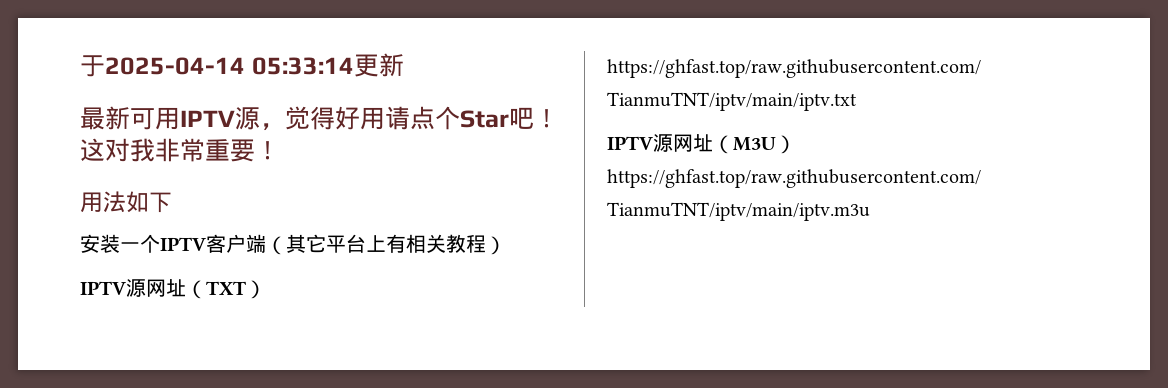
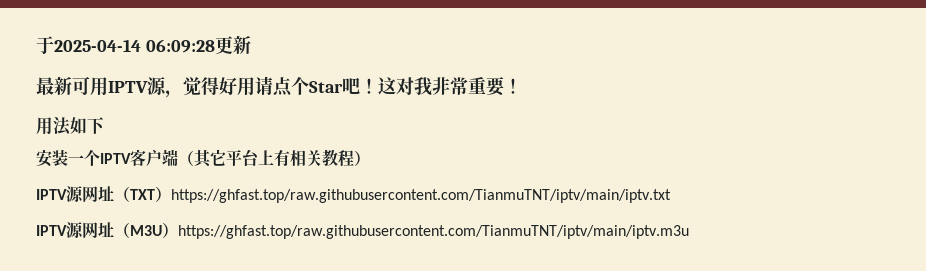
[251,57,354,75] 05:33:14 -> [145,39,215,53] 06:09:28

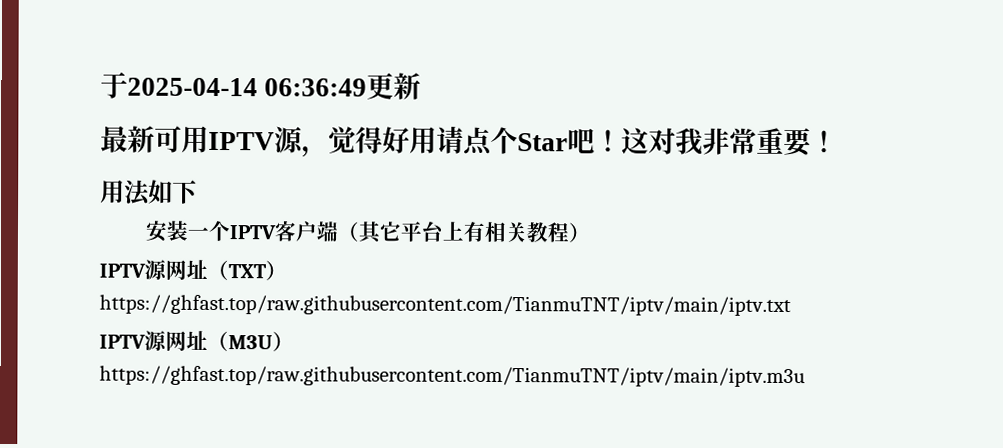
[145,39,215,53] 06:09:28 -> [264,78,368,97] 06:36:49

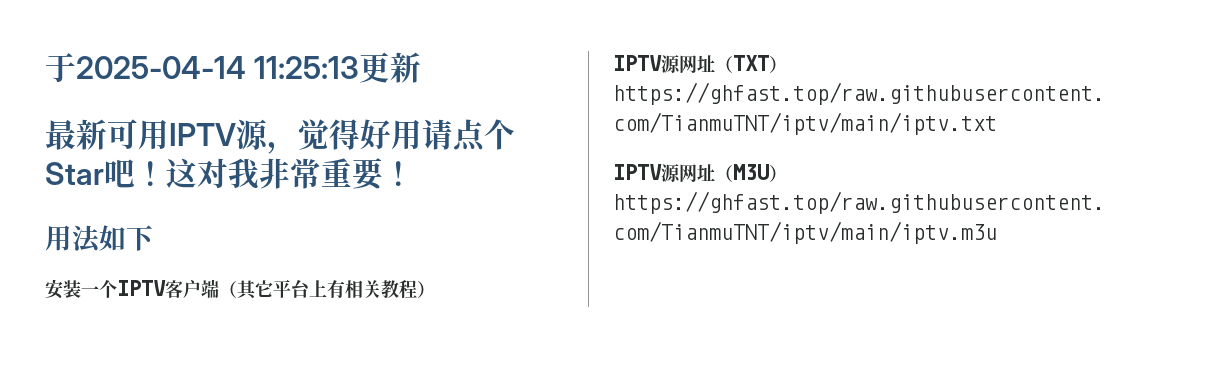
[264,78,368,97] 06:36:49 -> [254,56,360,79] 11:25:13

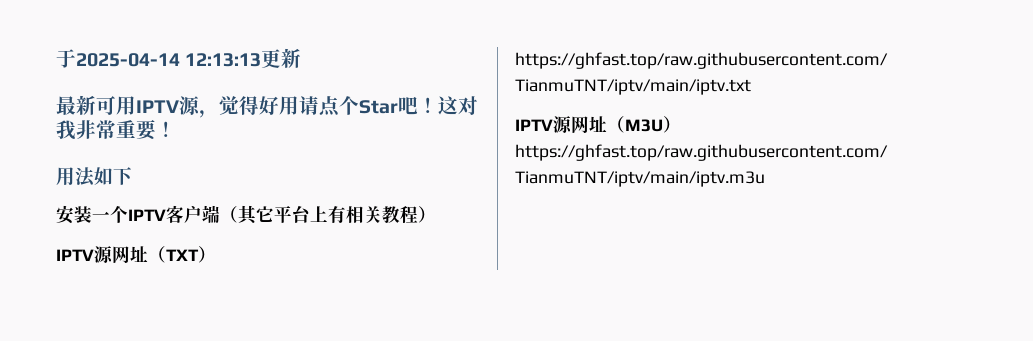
[254,56,360,79] 11:25:13 -> [185,53,262,67] 12:13:13

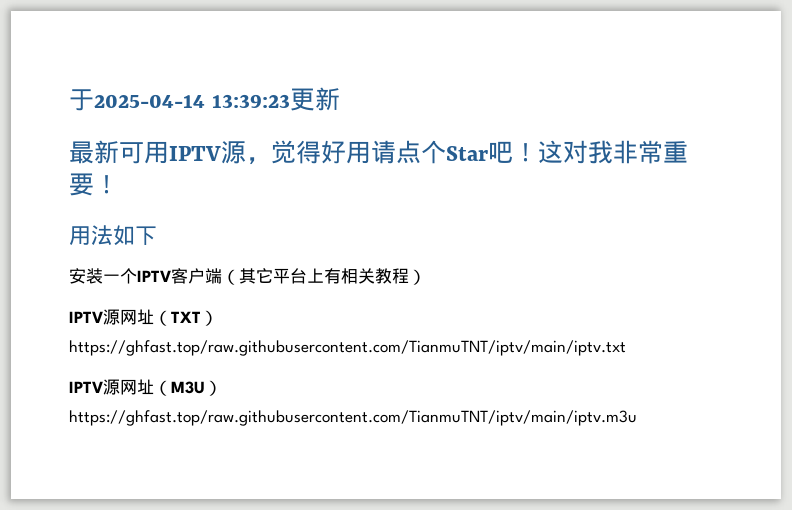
[185,53,262,67] 12:13:13 -> [211,94,290,108] 13:39:23

